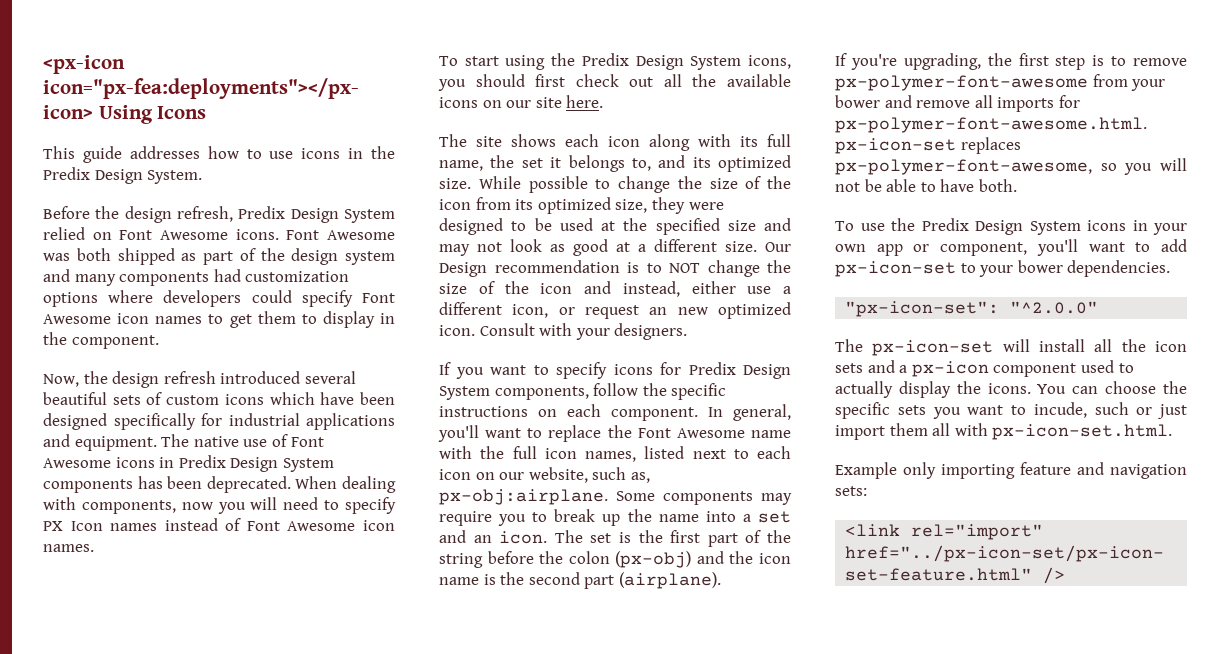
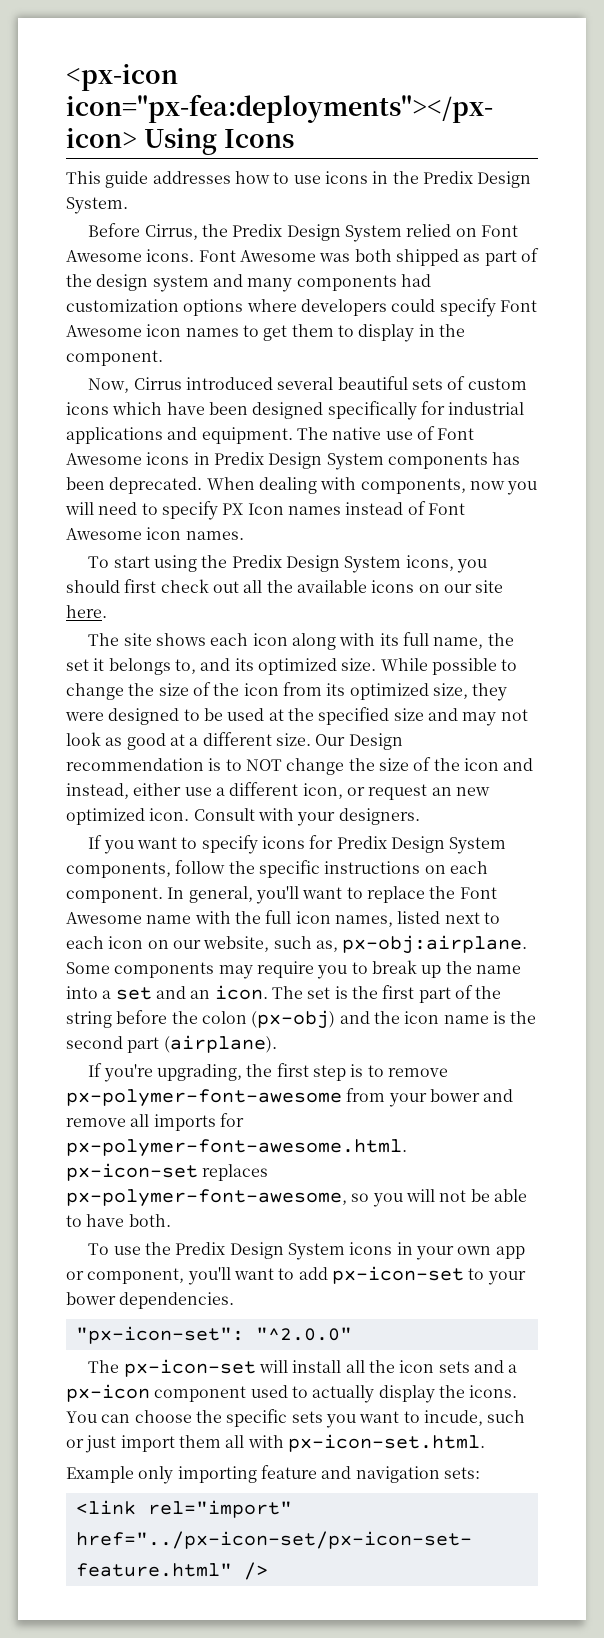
[95,206,233,223] the design refresh, -> [144,224,229,240] Cirrus, the
[83,371,216,388] the design refresh -> [133,377,182,390] Cirrus

